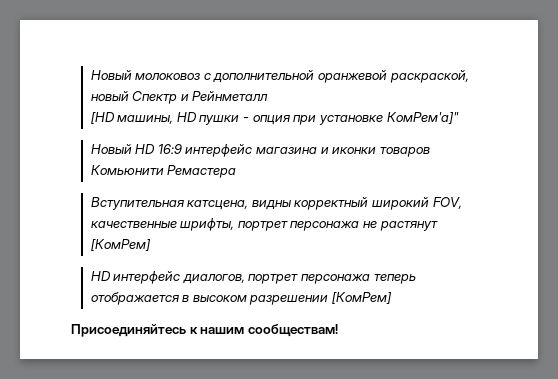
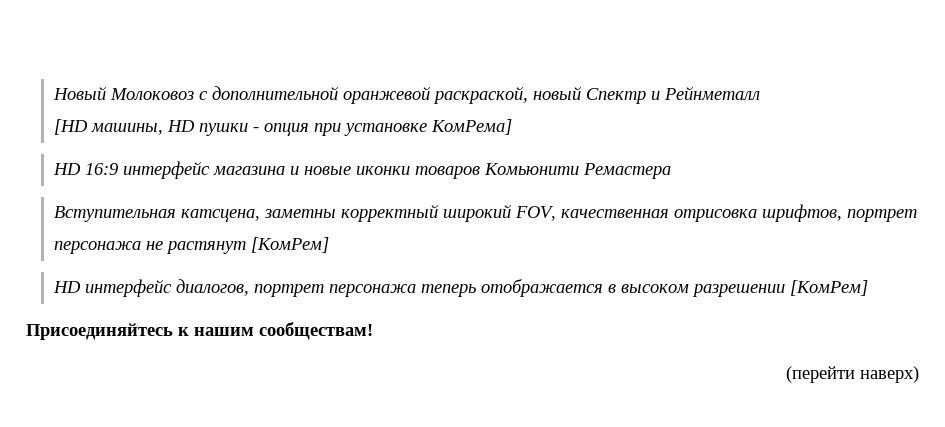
[90,70,202,80] Новый молоковоз -> [52,86,194,100] Новый Молоковоз
[386,112,459,124] [90,144,132,154] КомРем'а]" // Новый -> [430,119,512,135] КомРема] //
(329, 150) none -> [303,166,351,175] новые
[251,200,291,210] видны -> [263,209,336,218] заметны
[90,218,235,231] качественные шрифты, -> [560,204,842,222] качественная отрисовка шрифтов,
(338, 330) none -> [786,366,919,383] // (перейти наверх)

